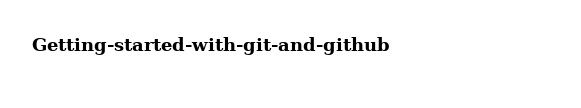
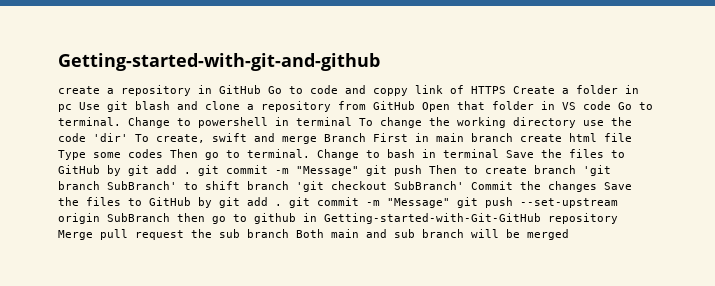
(390, 46) none -> [58,85,639,96] [58,101,653,112] [58,117,632,128] [58,133,632,144] [58,149,625,160] [58,165,611,176] [58,181,632,192] [58,197,618,208] [58,213,618,224] [58,229,569,240] // create a repository in GitHub Go to code and coppy link of HTTPS Create a folder in pc Use git blash and clone a repository from GitHub Open that folder in VS code Go to terminal. Change to powershell in terminal To change the working directory use the code 'dir' To create, swift and merge Branch First in main branch create html file Type some codes Then go to terminal. Change to bash in terminal Save the files to GitHub by git add . git commit -m "Message" git push Then to create branch 'git branch SubBranch' to shift branch 'git checkout SubBranch' Commit the changes Save the files to GitHub by git add . git commit -m "Message" git push --set-upstream origin SubBranch then go to github in Getting-started-with-Git-GitHub repository Merge pull request the sub branch Both main and sub branch will be merged

